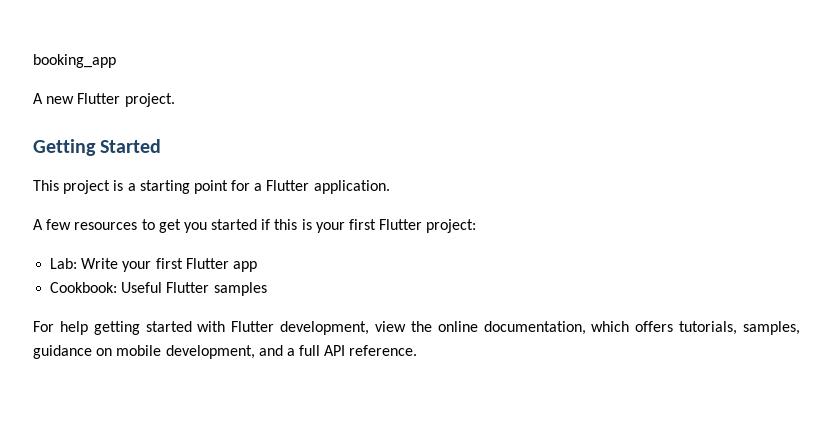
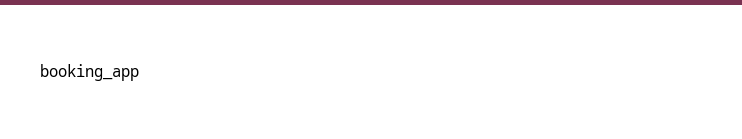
[33,93,175,107] [33,139,162,156] [33,180,390,194] [33,219,477,233] [50,258,257,272] [50,282,267,296] [33,321,800,335] [33,345,418,359] // A new Flutter project. // Getting Started // This project is a starting point for a Flutter application. // A few resources to get you started if this is your first Flutter project: // Lab: Write your first Flutter app // Cookbook: Useful Flutter samples // For help getting started with Flutter development, view the online documentation, which offers tutorials, samples, guidance on mobile development, and a full API reference. -> (139, 72) none

